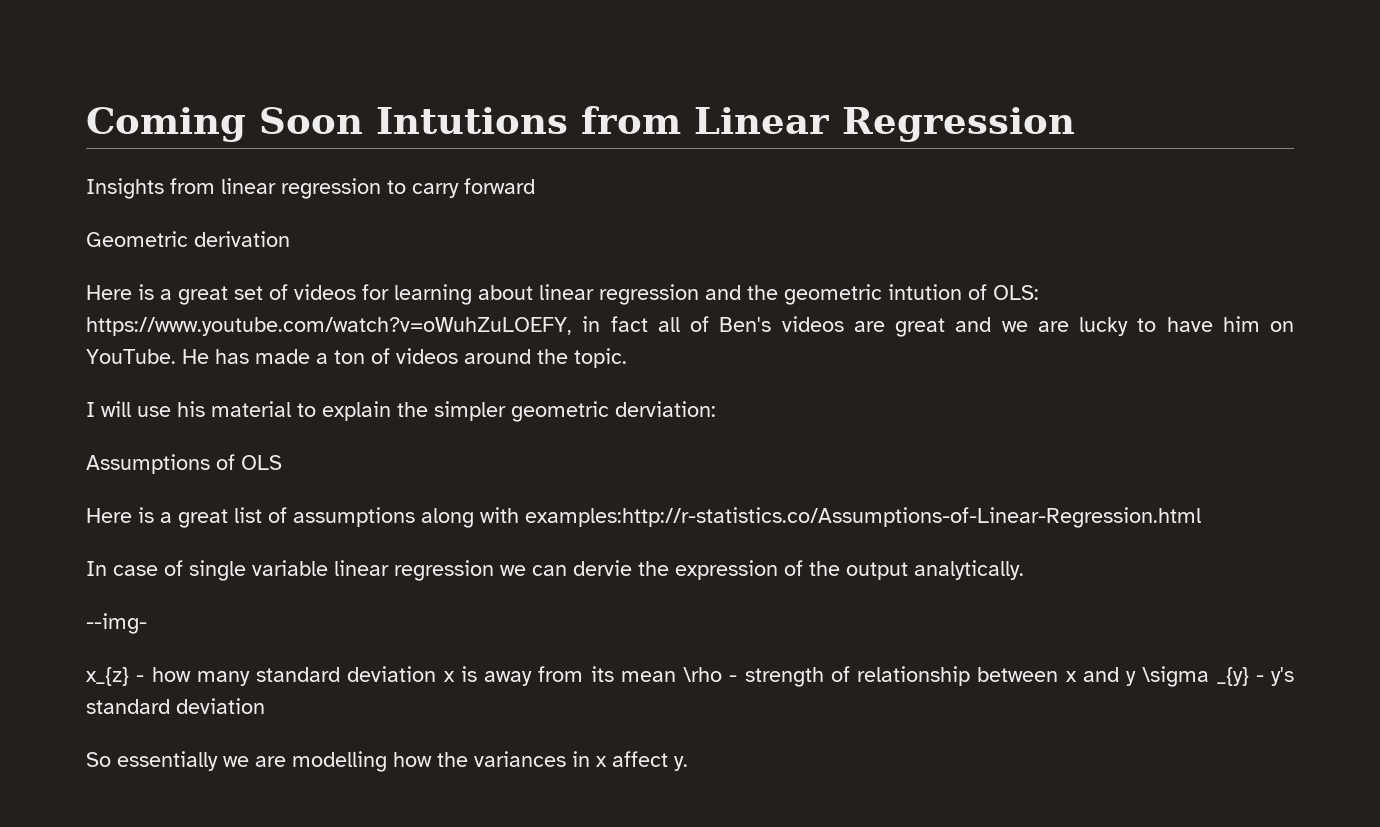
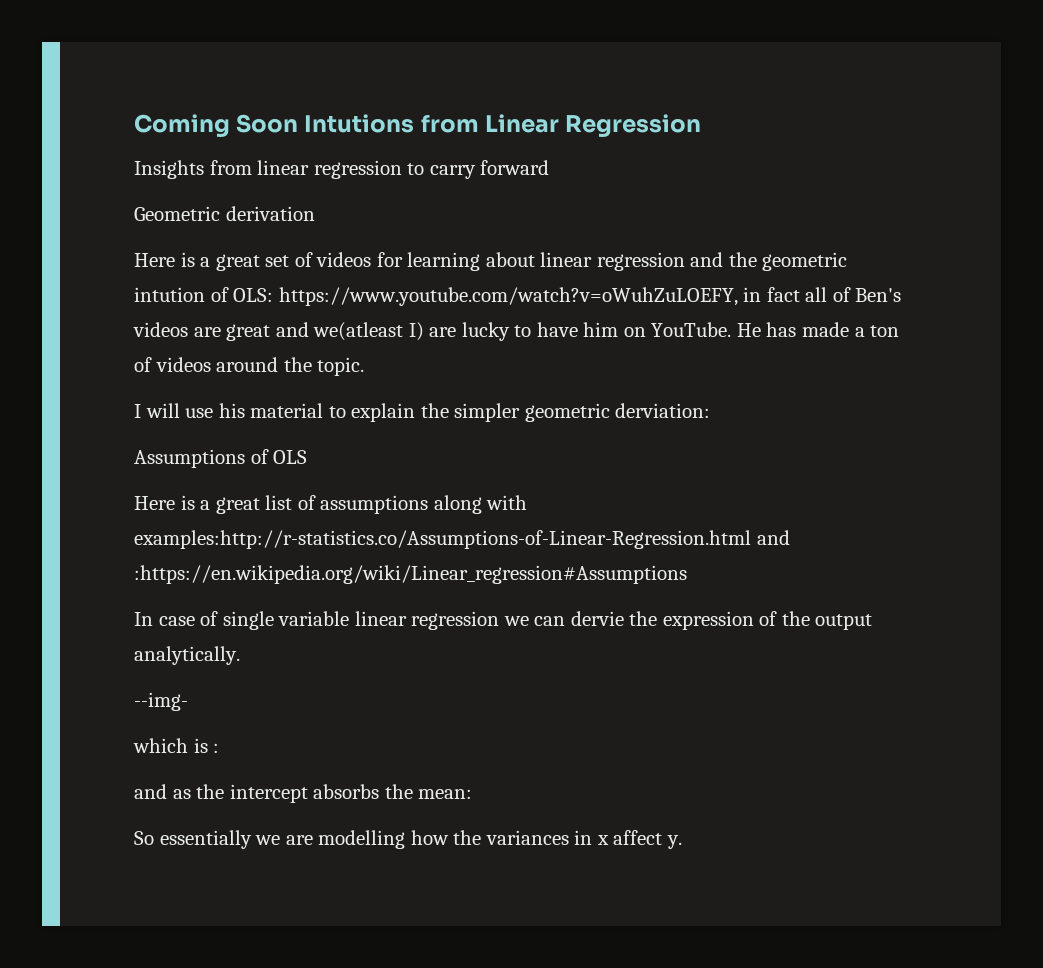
[1001,321,1028,332] we -> [313,322,424,341] we(atleast I)
(1201, 517) none -> [756,530,790,545] [134,565,687,584] and :https://en.wikipedia.org/wiki/Linear_regression#Assumptions
[86,666,1294,687] [86,698,265,714] x_{z} - how many standard deviation x is away from its mean \rho - strength of relationship between x and y \sigma _{y} - y's standard deviation -> [133,738,220,753] [134,784,473,803] which is : // and as the intercept absorbs the mean:

